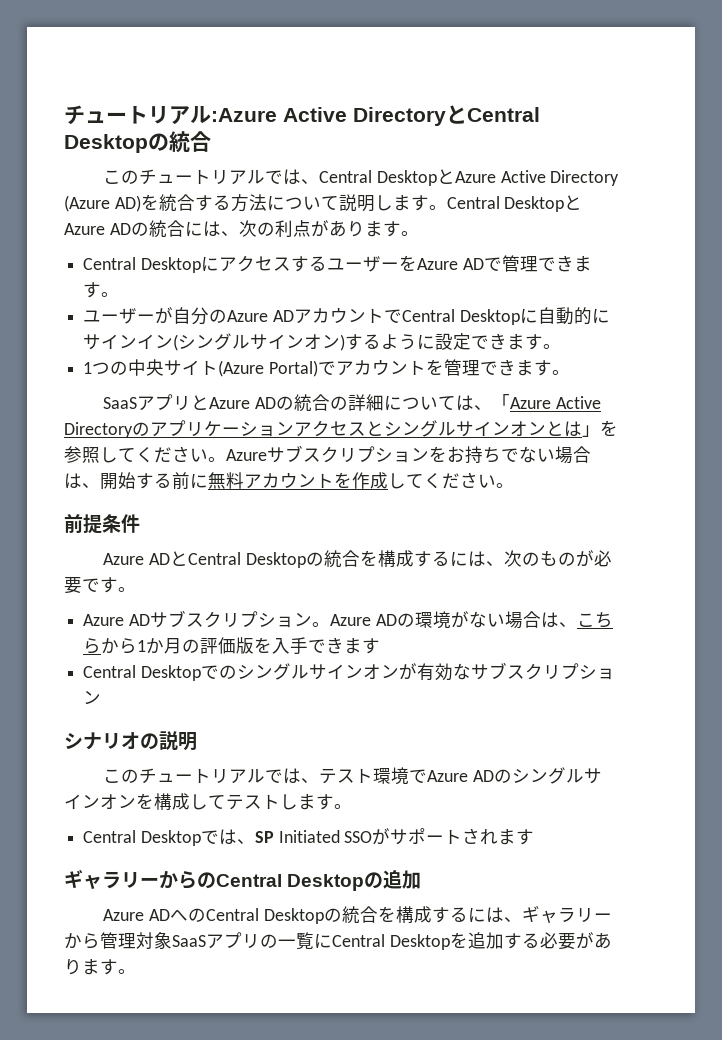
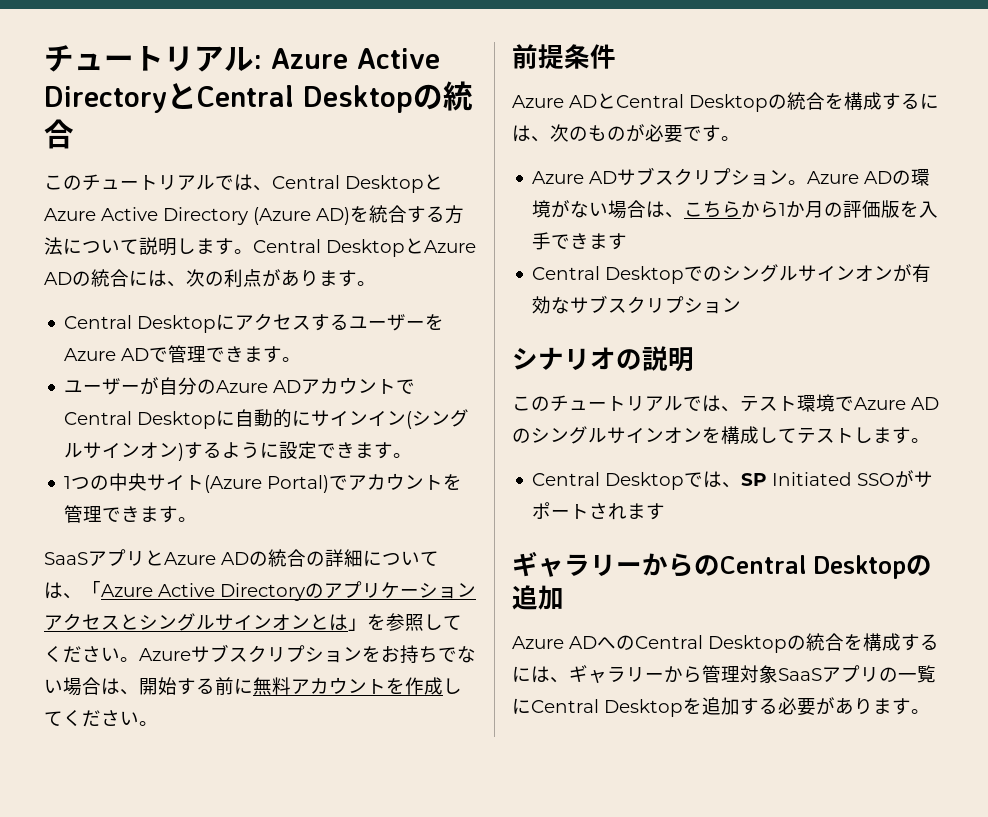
[64,105,277,125] チュートリアル:Azure -> [44,45,348,72] チュートリアル: Azure

